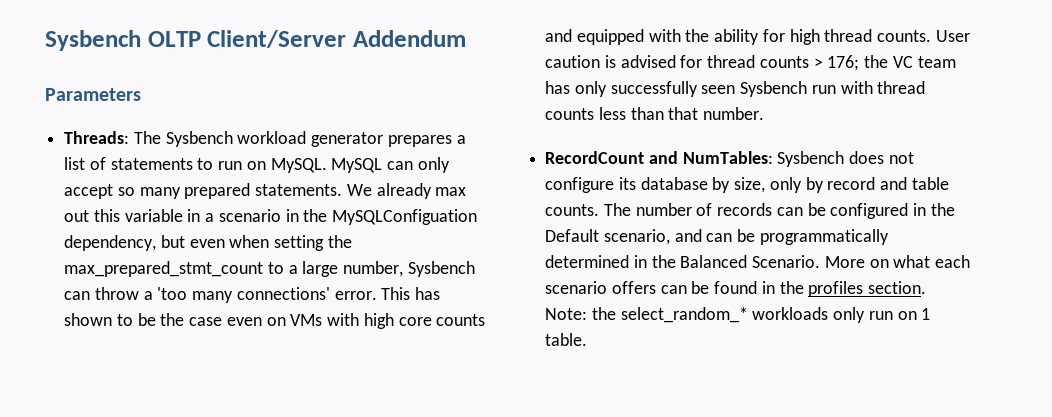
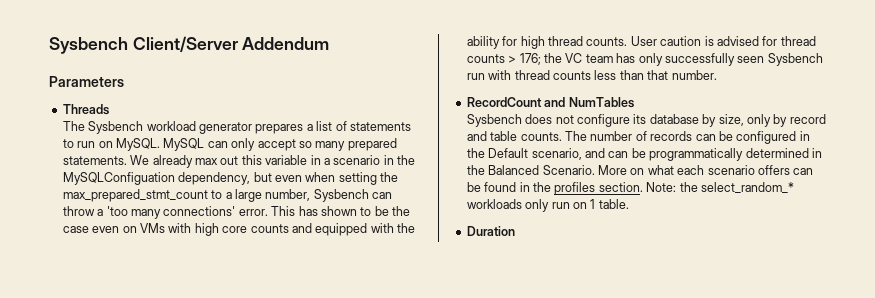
[45,30,201,51] Sysbench OLTP -> [49,37,128,54] Sysbench
[64,131,130,144] Threads: -> [62,104,109,115] Threads //
[682,151,773,164] NumTables: -> [568,97,634,108] NumTables //
(588, 339) none -> [466,226,515,236] // Duration

